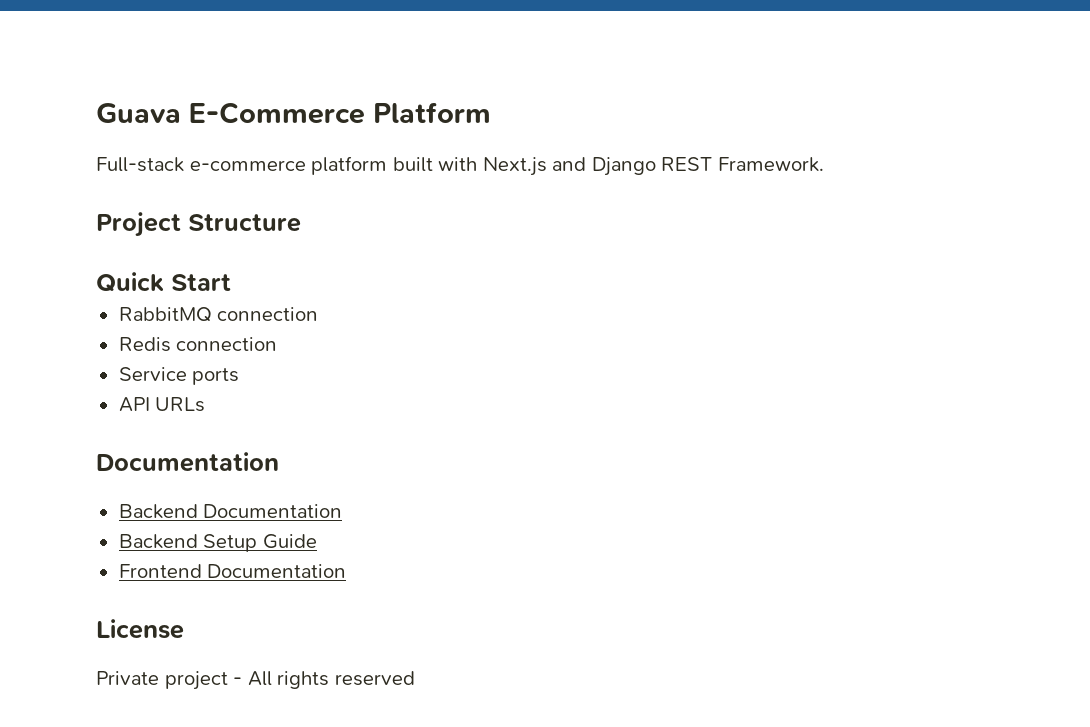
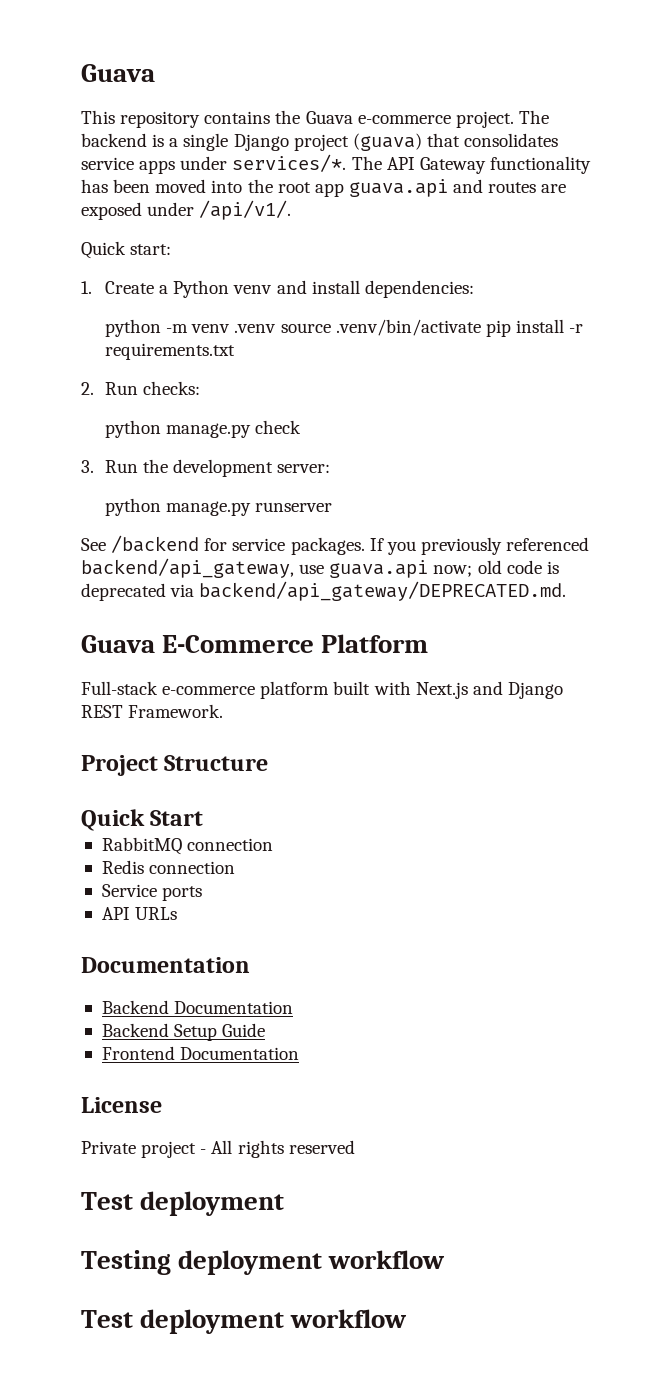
[96,103,181,123] Guava -> [81,64,155,82] [81,110,549,128] [81,133,559,151] [81,154,591,174] [81,179,567,197] [81,200,292,220] [81,241,172,259] [81,280,474,298] [104,319,584,337] [104,343,235,360] [81,381,201,395] [104,420,302,438] [81,459,331,477] [104,498,333,516] [81,535,590,555] [81,558,559,578] [81,581,567,601] [81,635,155,653] Guava // This repository contains the Guava e-commerce project. The backend is a single Django project (guava) that consolidates service apps under services/*. The API Gateway functionality has been moved into the root app guava.api and routes are exposed under /api/v1/. // Quick start: // 1. Create a Python venv and install dependencies: // python -m venv .venv source .venv/bin/activate pip install -r requirements.txt // 2. Run checks: // python manage.py check // 3. Run the development server: // python manage.py runserver // See /backend for service packages. If you previously referenced backend/api_gateway, use guava.api now; old code is deprecated via backend/api_gateway/DEPRECATED.md. // Guava
(415, 678) none -> [81,1191,285,1216] [81,1250,446,1275] [81,1309,408,1334] // Test deployment // Testing deployment workflow // Test deployment workflow

